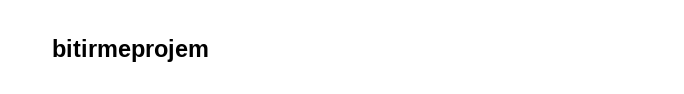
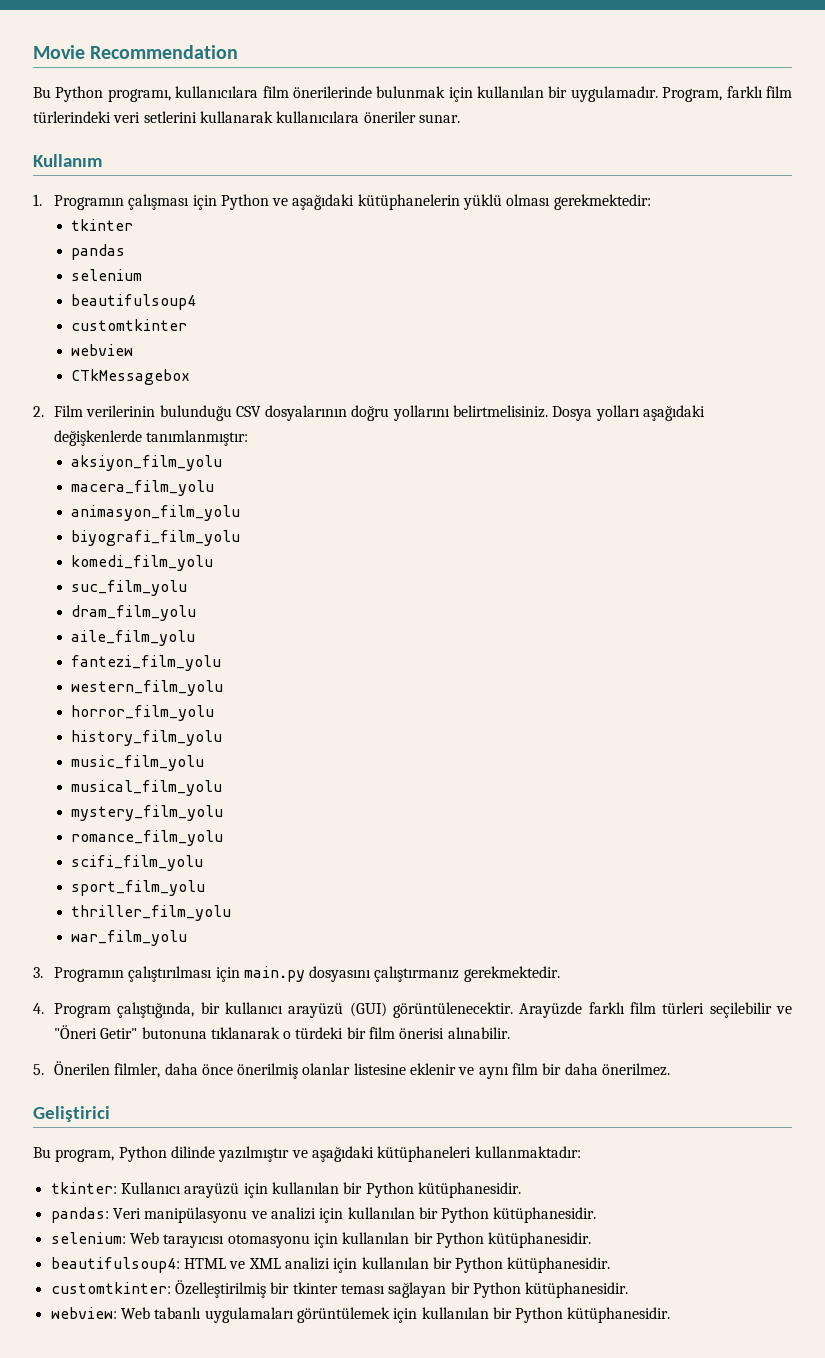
[52,39,209,62] bitirmeprojem -> [33,45,239,59] [33,86,792,102] [33,111,460,123] [33,154,102,167] [33,194,651,210] [71,219,134,231] [71,244,126,260] [71,269,143,281] [71,294,197,310] [71,319,188,331] [71,344,134,356] [71,369,191,385] [33,405,706,421] [53,430,249,446] [71,455,223,471] [71,480,215,496] [71,505,241,521] [71,530,241,546] [71,555,214,571] [71,580,188,596] [71,605,197,621] [71,630,196,646] [71,655,222,671] [71,680,224,696] [71,705,215,721] [71,730,223,746] [71,755,205,771] [71,780,223,796] [71,805,224,821] [71,830,224,846] [71,855,204,871] [71,880,206,896] [71,905,232,921] [71,930,188,946] [33,966,560,982] [33,1002,792,1018] [53,1025,510,1039] [33,1061,671,1079] [33,1106,110,1122] [33,1146,581,1162] [50,1182,521,1198] [50,1207,597,1223] [50,1232,592,1248] [50,1257,611,1273] [50,1280,629,1298] [50,1307,671,1323] Movie Recommendation // Bu Python programı, kullanıcılara film önerilerinde bulunmak için kullanılan bir uygulamadır. Program, farklı film türlerindeki veri setlerini kullanarak kullanıcılara öneriler sunar. // Kullanım // 1. Programın çalışması için Python ve aşağıdaki kütüphanelerin yüklü olması gerekmektedir: // tkinter // pandas // selenium // beautifulsoup4 // customtkinter // webview // CTkMessagebox // 2. Film verilerinin bulunduğu CSV dosyalarının doğru yollarını belirtmelisiniz. Dosya yolları aşağıdaki değişkenlerde tanımlanmıştır: // aksiyon_film_yolu // macera_film_yolu // animasyon_film_yolu // biyografi_film_yolu // komedi_film_yolu // suc_film_yolu // dram_film_yolu // aile_film_yolu // fantezi_film_yolu // western_film_yolu // horror_film_yolu // history_film_yolu // music_film_yolu // musical_film_yolu // mystery_film_yolu // romance_film_yolu // scifi_film_yolu // sport_film_yolu // thriller_film_yolu // war_film_yolu // 3. Programın çalıştırılması için main.py dosyasını çalıştırmanız gerekmektedir. // 4. Program çalıştığında, bir kullanıcı arayüzü (GUI) görüntülenecektir. Arayüzde farklı film türleri seçilebilir ve "Öneri Getir" butonuna tıklanarak o türdeki bir film önerisi alınabilir. // 5. Önerilen filmler, daha önce önerilmiş olanlar listesine eklenir ve aynı film bir daha önerilmez. // Geliştirici // Bu program, Python dilinde yazılmıştır ve aşağıdaki kütüphaneleri kullanmaktadır: // tkinter: Kullanıcı arayüzü için kullanılan bir Python kütüphanesidir. // pandas: Veri manipülasyonu ve analizi için kullanılan bir Python kütüphanesidir. // selenium: Web tarayıcısı otomasyonu için kullanılan bir Python kütüphanesidir. // beautifulsoup4: HTML ve XML analizi için kullanılan bir Python kütüphanesidir. // customtkinter: Özelleştirilmiş bir tkinter teması sağlayan bir Python kütüphanesidir. // webview: Web tabanlı uygulamaları görüntülemek için kullanılan bir Python kütüphanesidir.

